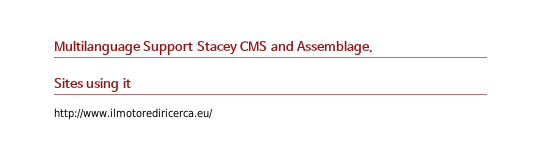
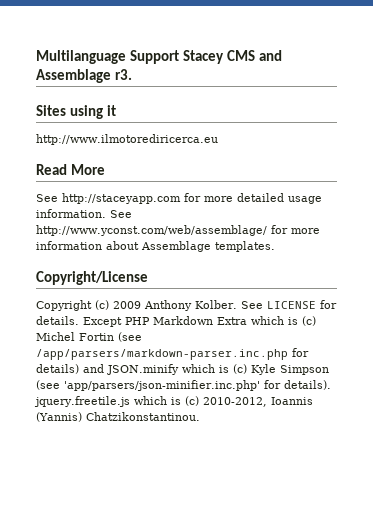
[295,40,373,55] Assemblage. -> [36,69,132,83] Assemblage r3.
[54,108,213,120] http://www.ilmotorediricerca.eu/ -> [36,134,218,145] [36,164,105,175] [36,193,322,204] [36,209,132,218] [36,225,320,236] [36,241,275,252] [36,271,148,285] [36,300,337,311] [36,316,316,327] [36,332,142,342] [36,348,309,360] [36,364,329,375] [36,380,331,391] [34,396,313,407] [36,412,200,422] http://www.ilmotorediricerca.eu // Read More // See http://staceyapp.com for more detailed usage information. See http://www.yconst.com/web/assemblage/ for more information about Assemblage templates. // Copyright/License // Copyright (c) 2009 Anthony Kolber. See LICENSE for details. Except PHP Markdown Extra which is (c) Michel Fortin (see /app/parsers/markdown-parser.inc.php for details) and JSON.minify which is (c) Kyle Simpson (see 'app/parsers/json-minifier.inc.php' for details). jquery.freetile.js which is (c) 2010-2012, Ioannis (Yannis) Chatzikonstantinou.

